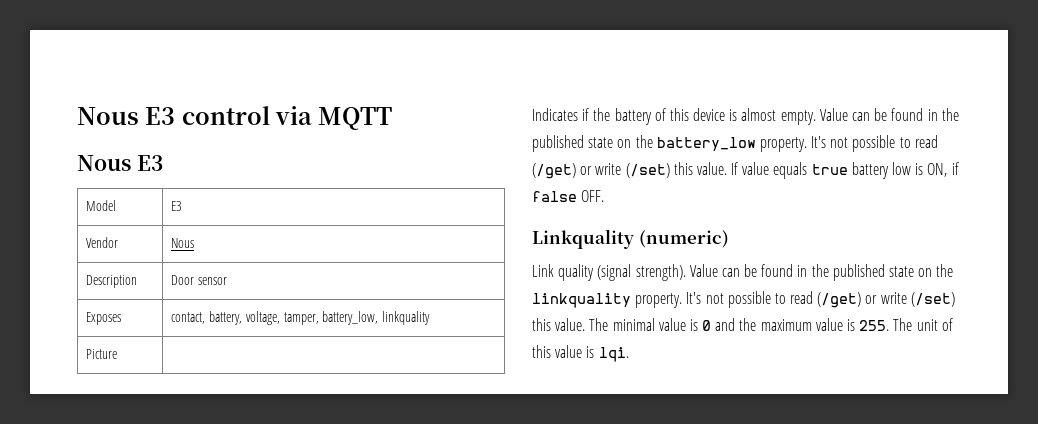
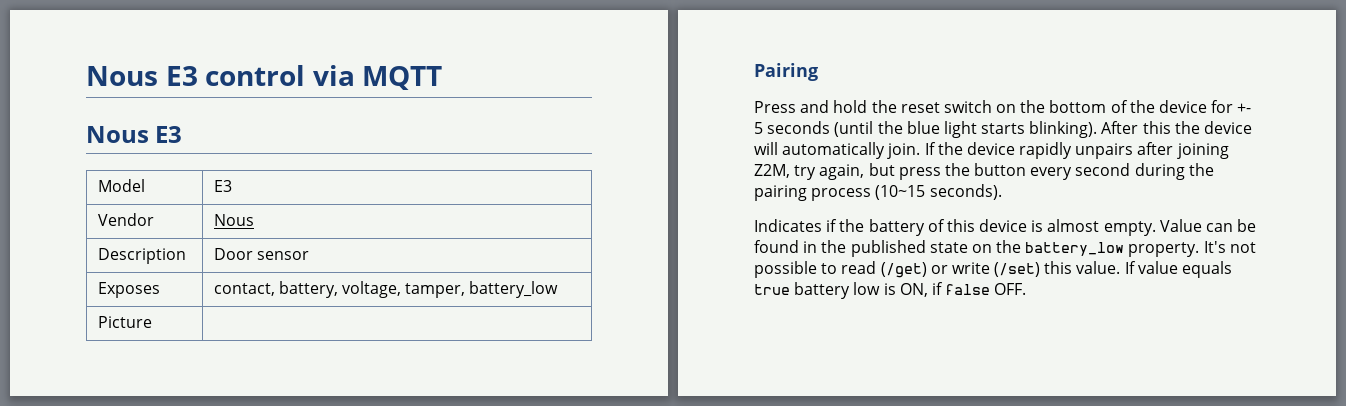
[322,311,431,325] battery_low, linkquality -> [469,281,559,298] battery_low
(118, 354) none -> [754,63,818,81] [754,100,1252,113] [754,121,1253,138] [754,142,1229,159] [754,163,1214,180] [754,184,1002,201] // Pairing // Press and hold the reset switch on the bottom of the device for +- 5 seconds (until the blue light starts blinking). After this the device will automatically join. If the device rapidly unpairs after joining Z2M, try again, but press the button every second during the pairing process (10~15 seconds).
[532,229,729,249] [532,264,954,281] [532,291,955,308] [532,318,953,331] [532,345,629,362] // Linkquality (numeric) // Link quality (signal strength). Value can be found in the published state on the linkquality property. It's not possible to read (/get) or write (/set) this value. The minimal value is 0 and the maximum value is 255. The unit of this value is lqi. -> (1027, 289) none

